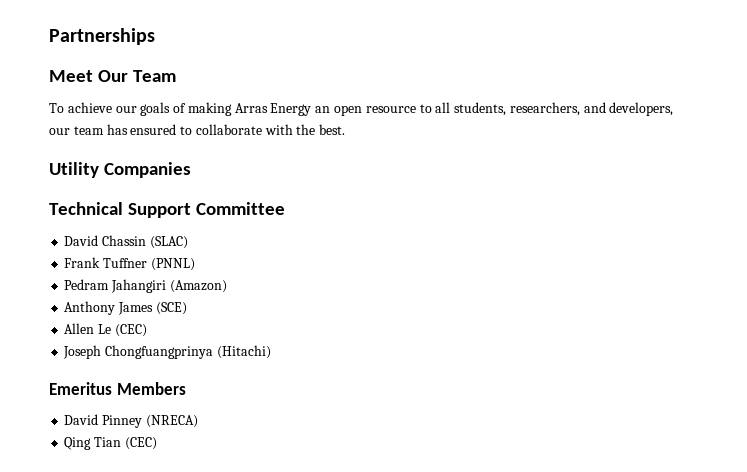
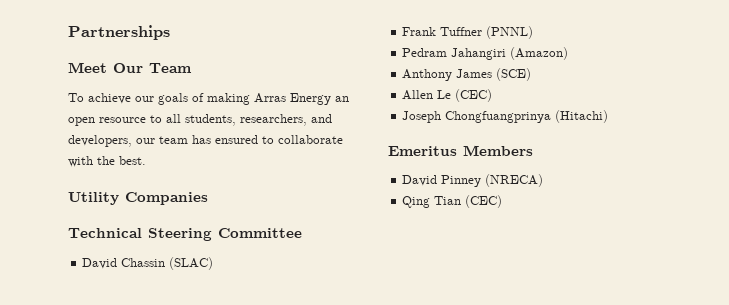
[127,203,191,218] Support -> [148,228,212,241] Steering

